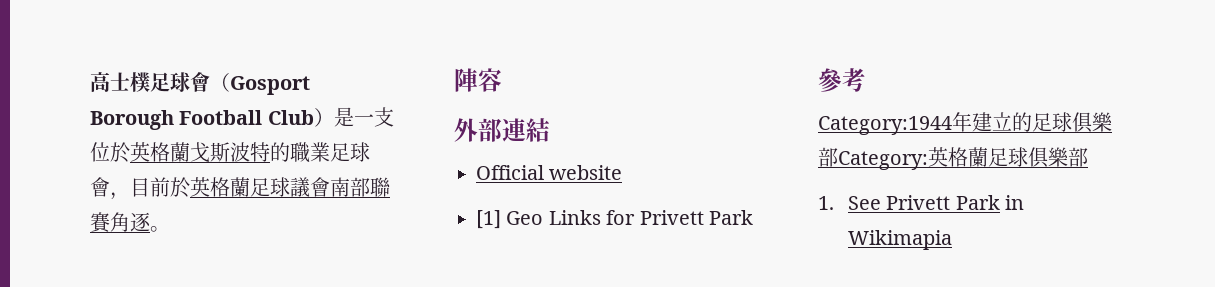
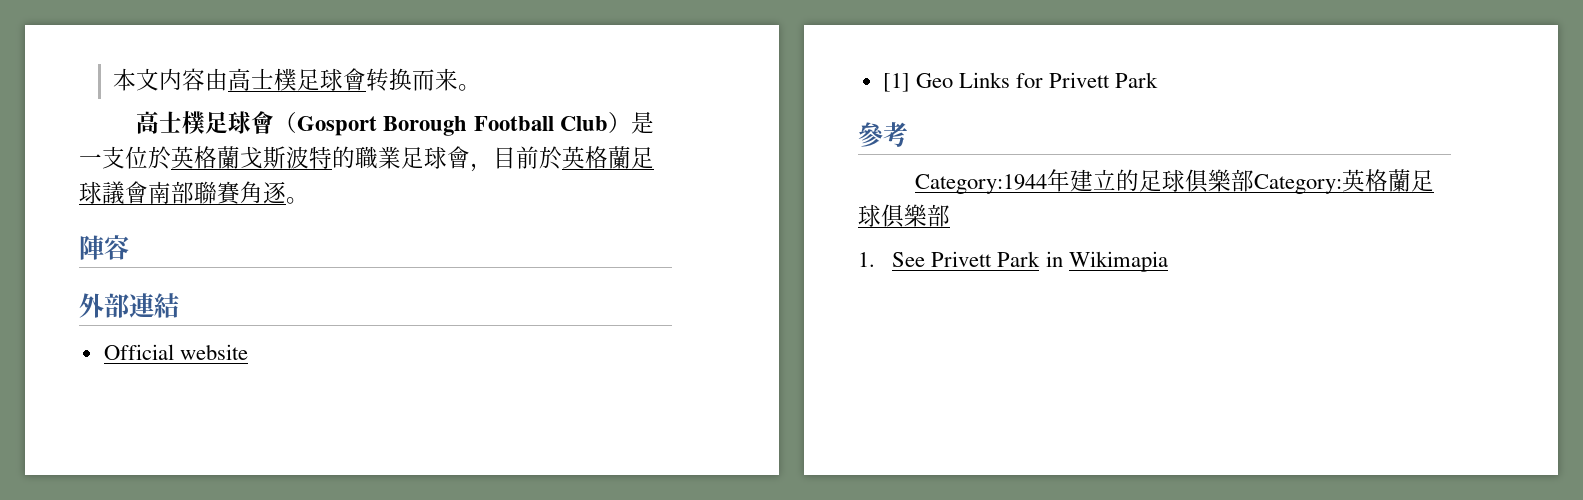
(90, 82) none -> [113,68,482,92] 本文内容由高士樸足球會转换而来。 //

